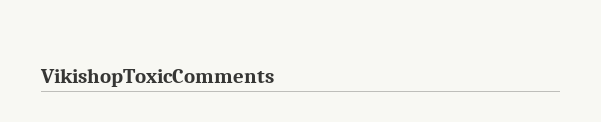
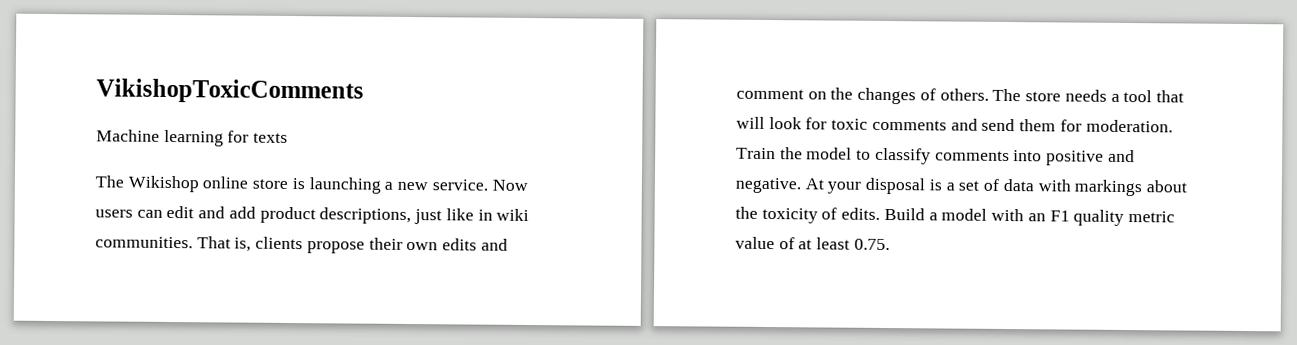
(274, 77) none -> [96,129,289,147] [95,175,528,194] [95,205,530,225] [95,236,508,254] [736,87,1184,105] [736,116,1173,133] [736,147,1135,166] [735,177,1187,197] [735,206,1175,226] [735,236,890,251] // Machine learning for texts // The Wikishop online store is launching a new service. Now users can edit and add product descriptions, just like in wiki communities. That is, clients propose their own edits and comment on the changes of others. The store needs a tool that will look for toxic comments and send them for moderation. Train the model to classify comments into positive and negative. At your disposal is a set of data with markings about the toxicity of edits. Build a model with an F1 quality metric value of at least 0.75.

